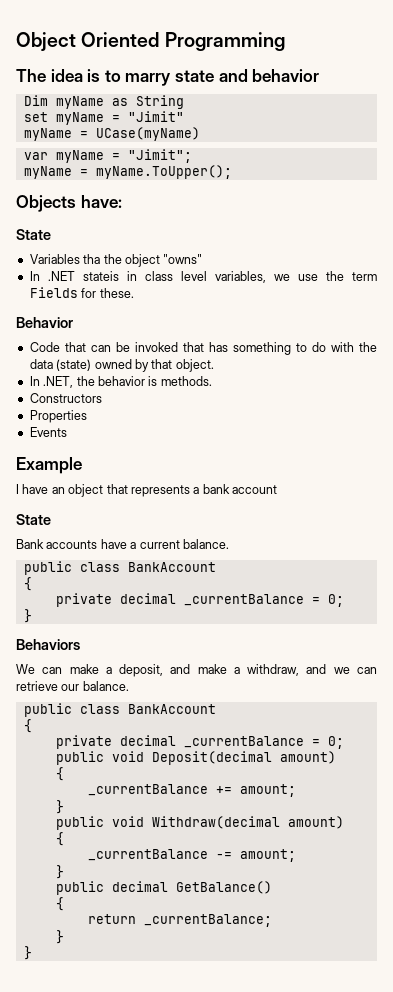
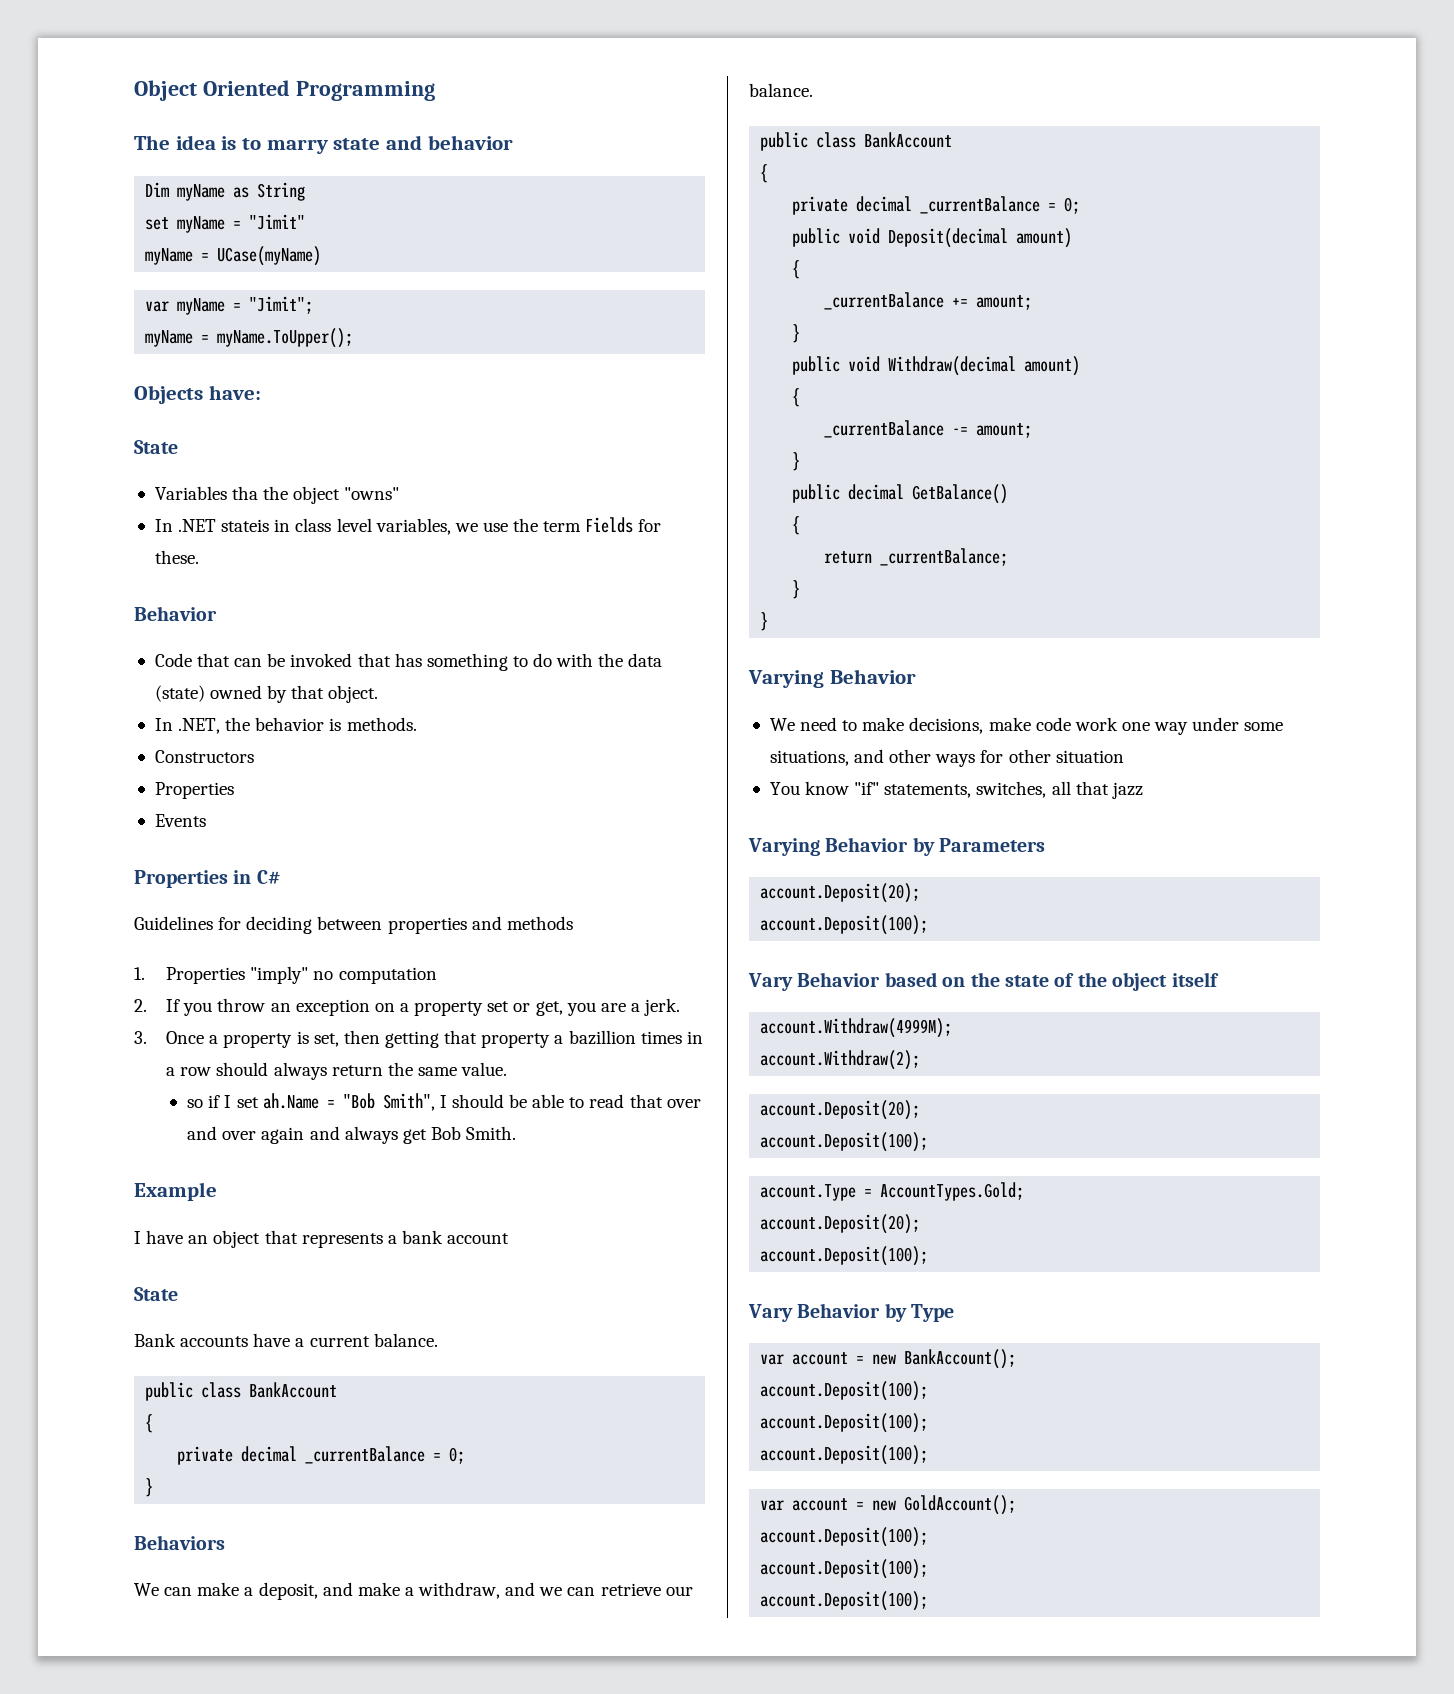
(67, 432) none -> [134,870,280,888] [134,916,573,934] [134,966,437,984] [134,998,681,1016] [134,1030,703,1048] [166,1062,508,1080] [187,1093,701,1111] [187,1126,517,1144] // Properties in C# // Guidelines for deciding between properties and methods // 1. Properties "imply" no computation // 2. If you throw an exception on a property set or get, you are a jerk. // 3. Once a property is set, then getting that property a bazillion times in a row should always return the same value. // so if I set ah.Name = "Bob Smith", I should be able to read that over and over again and always get Bob Smith.
(32, 953) none -> [748,669,916,688] [769,717,1284,735] [769,749,1124,767] [769,781,1143,799] [748,837,1046,856] [760,883,921,903] [760,915,929,935] [748,972,1219,991] [760,1018,953,1038] [760,1050,921,1070] [760,1100,921,1120] [760,1132,929,1152] [760,1182,1025,1201] [760,1214,921,1234] [760,1246,929,1266] [748,1303,955,1322] [760,1349,1017,1369] [760,1381,929,1401] [760,1413,929,1433] [760,1445,929,1465] [760,1495,1017,1515] [760,1527,929,1547] [760,1559,929,1579] [760,1591,929,1611] // Varying Behavior // We need to make decisions, make code work one way under some situations, and other ways for other situation // You know "if" statements, switches, all that jazz // Varying Behavior by Parameters // account.Deposit(20); // account.Deposit(100); // Vary Behavior based on the state of the object itself // account.Withdraw(4999M); // account.Withdraw(2); // account.Deposit(20); // account.Deposit(100); // account.Type = AccountTypes.Gold; // account.Deposit(20); // account.Deposit(100); // Vary Behavior by Type // var account = new BankAccount(); // account.Deposit(100); // account.Deposit(100); // account.Deposit(100); // var account = new GoldAccount(); // account.Deposit(100); // account.Deposit(100); // account.Deposit(100);

